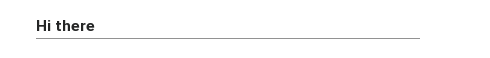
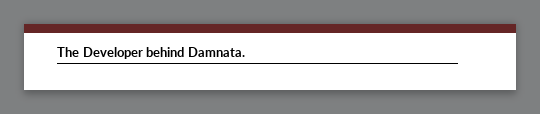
[36,20,96,31] Hi there -> [57,47,245,59] The Developer behind Damnata.

